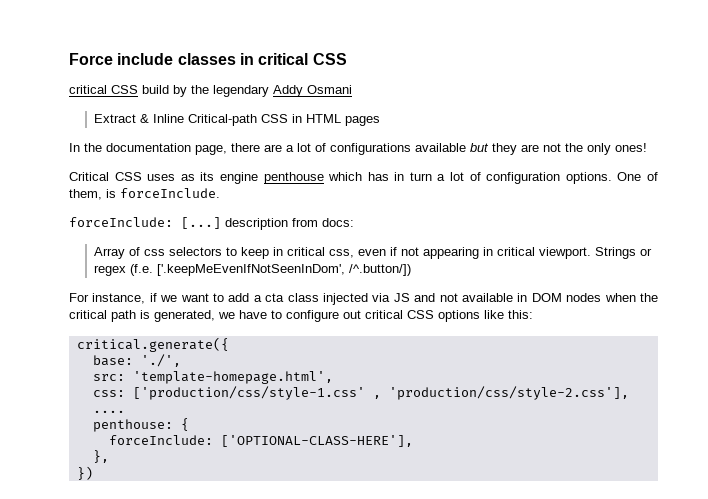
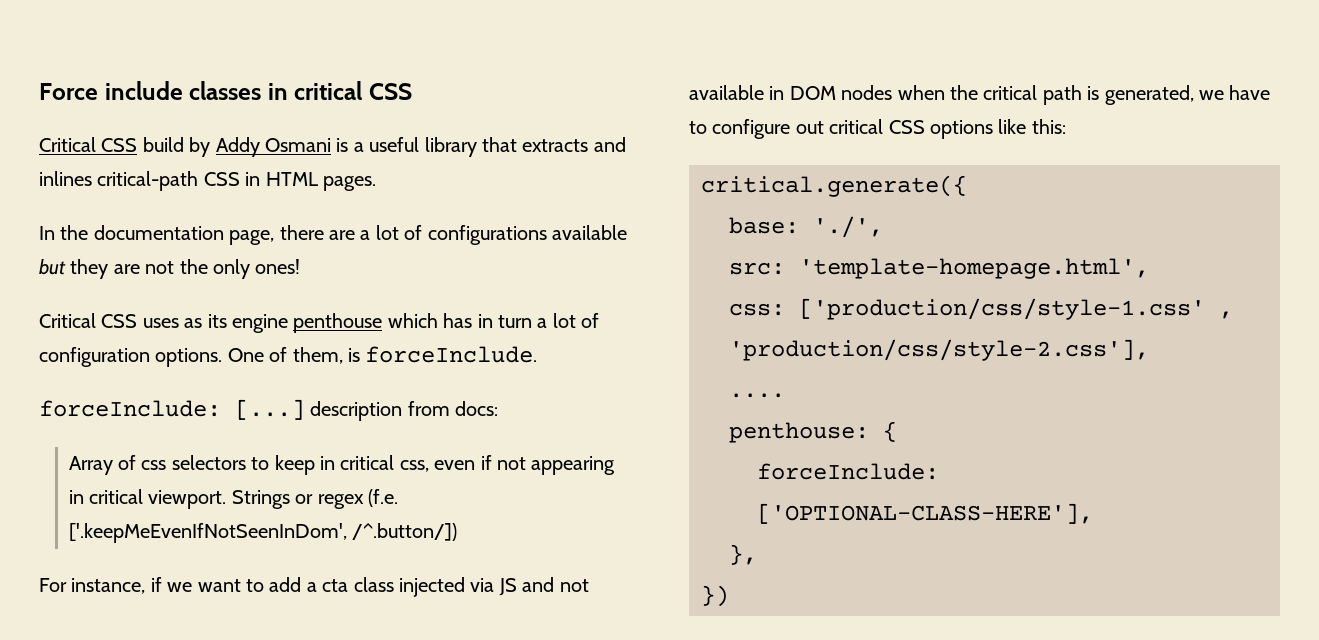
[69,85,107,94] critical -> [39,137,96,152] Critical
[191,85,269,97] the legendary -> (211, 147) none
[93,114,257,126] // Extract & Inline Critical-path -> [336,137,626,157] [39,171,199,191] is a useful library that extracts and inlines critical-path
[344,116,380,126] pages -> [323,176,376,191] pages.

